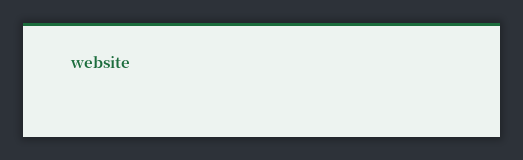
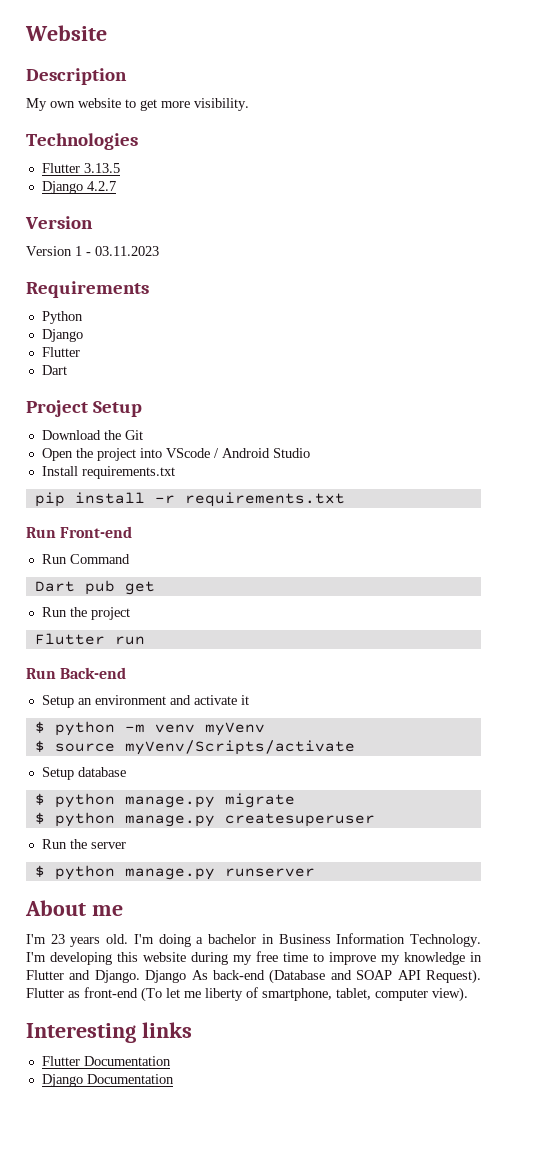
[70,56,130,68] website -> [25,25,107,41] [26,68,127,85] [26,98,249,111] [26,133,138,150] [41,163,120,173] [41,181,116,194] [25,216,93,229] [26,246,159,256] [26,281,149,298] [41,311,83,324] [41,329,83,342] [41,347,80,357] [41,365,67,375] [26,400,142,417] [41,430,143,440] [41,448,310,461] [41,466,175,479] [34,492,345,507] [26,526,133,538] [41,554,130,564] [34,580,155,595] [41,607,130,620] [34,633,145,645] [26,667,127,679] [41,695,249,708] [34,721,265,736] [34,740,355,755] [41,767,126,780] [34,793,295,808] [34,812,375,827] [41,839,126,849] [34,865,315,880] [25,900,123,916] [26,933,481,947] [26,951,482,965] [26,969,481,984] [26,987,468,1002] [26,1022,192,1043] [41,1056,171,1066] [41,1074,174,1087] Website // Description // My own website to get more visibility. // Technologies // Flutter 3.13.5 // Django 4.2.7 // Version // Version 1 - 03.11.2023 // Requirements // Python // Django // Flutter // Dart // Project Setup // Download the Git // Open the project into VScode / Android Studio // Install requirements.txt // pip install -r requirements.txt // Run Front-end // Run Command // Dart pub get // Run the project // Flutter run // Run Back-end // Setup an environment and activate it // $ python -m venv myVenv // $ source myVenv/Scripts/activate // Setup database // $ python manage.py migrate // $ python manage.py createsuperuser // Run the server // $ python manage.py runserver // About me // I'm 23 years old. I'm doing a bachelor in Business Information Technology. I'm developing this website during my free time to improve my knowledge in Flutter and Django. Django As back-end (Database and SOAP API Request). Flutter as front-end (To let me liberty of smartphone, tablet, computer view). // Interesting links // Flutter Documentation // Django Documentation

